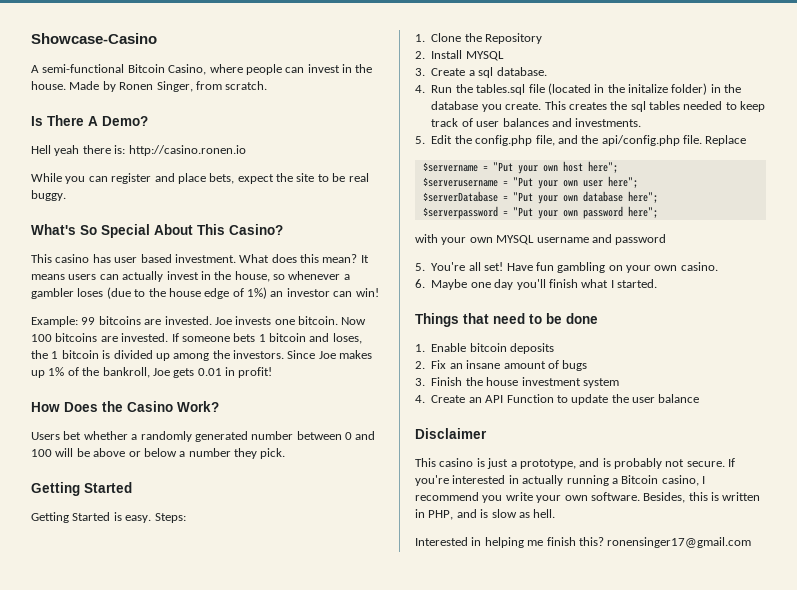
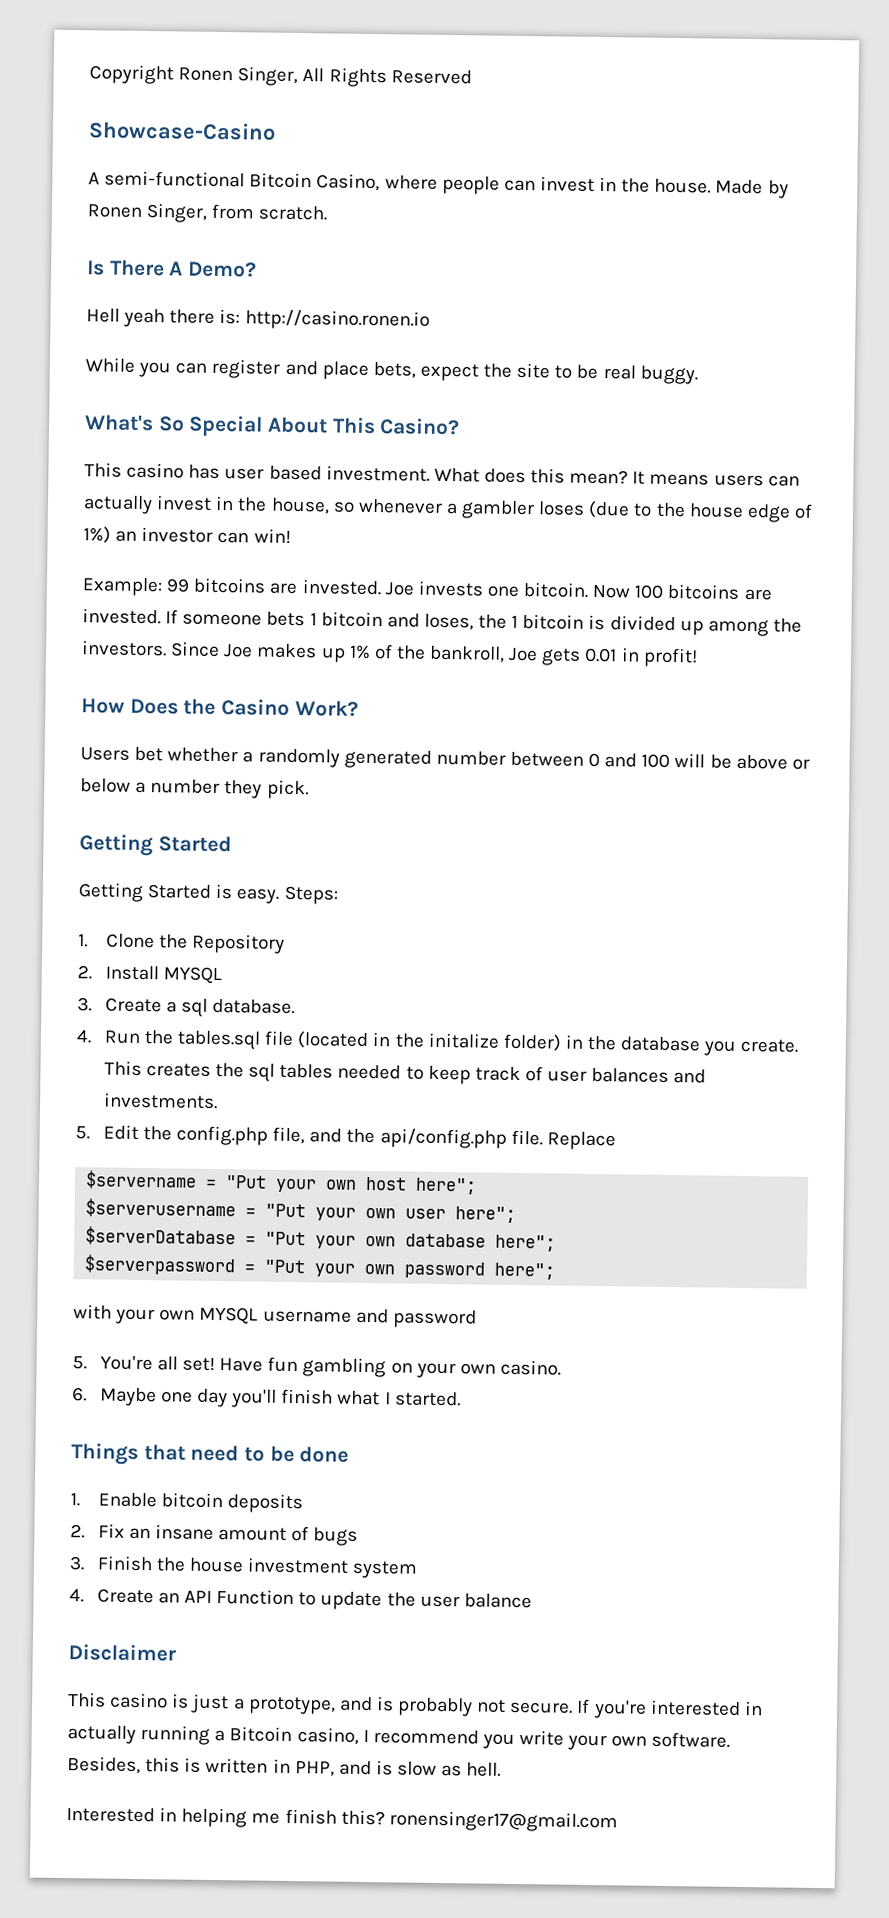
(31, 38) none -> [89,64,472,88] Copyright Ronen Singer, All Rights Reserved //

